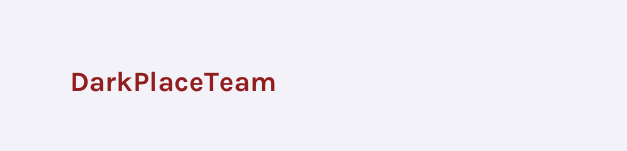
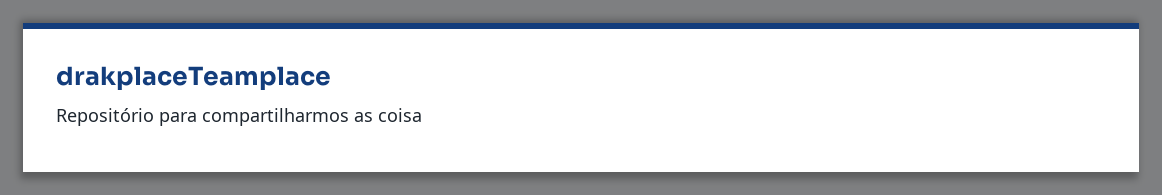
[70,71,277,92] DarkPlaceTeam -> [56,66,331,90] [56,108,422,126] drakplaceTeamplace // Repositório para compartilharmos as coisa

